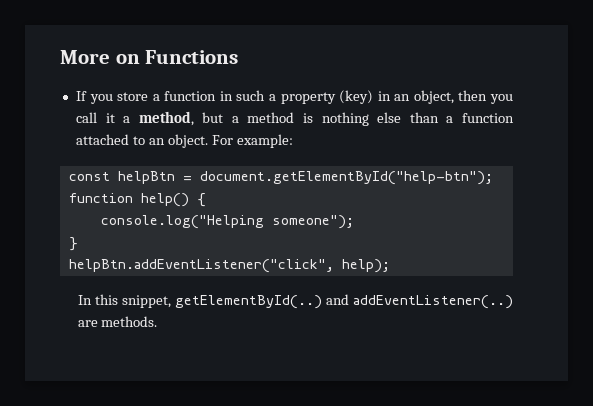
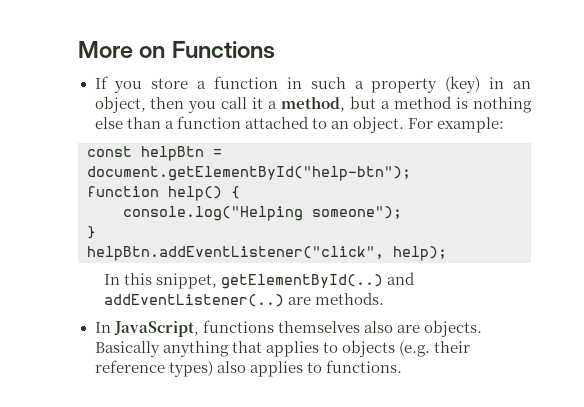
(158, 321) none -> [94,320,482,337] [94,340,470,357] [94,360,402,377] // In JavaScript, functions themselves also are objects. Basically anything that applies to objects (e.g. their reference types) also applies to functions.

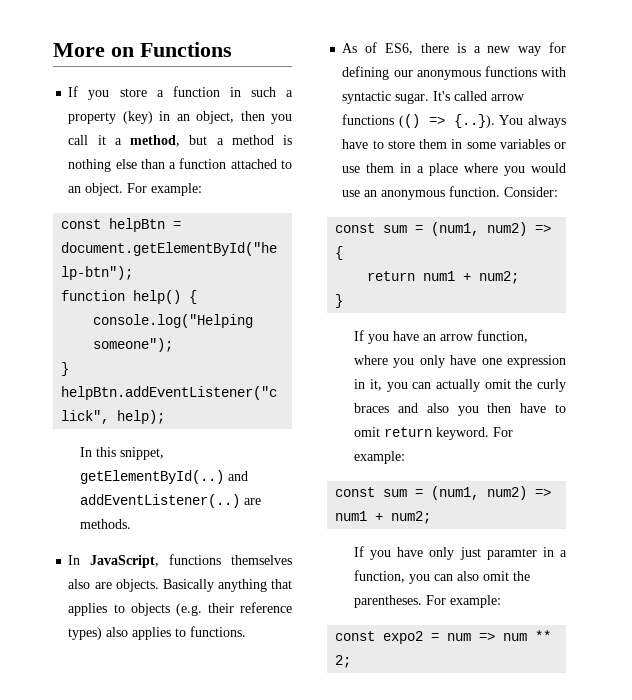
(402, 366) none -> [342,42,566,56] [342,66,566,80] [342,91,526,104] [342,114,566,128] [342,139,566,149] [342,163,566,176] [342,186,559,200] [335,222,552,236] [335,246,344,260] [367,271,520,284] [335,294,344,308] [354,330,529,344] [354,355,566,368] [354,379,566,392] [354,403,566,416] [354,427,514,440] [354,451,406,464] [335,486,552,500] [335,511,432,524] [354,546,567,560] [354,570,531,584] [354,595,502,608] [335,630,552,644] [335,655,352,668] // As of ES6, there is a new way for defining our anonymous functions with syntactic sugar. It's called arrow functions (() => {..}). You always have to store them in some variables or use them in a place where you would use an anonymous function. Consider: // const sum = (num1, num2) => { // return num1 + num2; // } // If you have an arrow function, where you only have one expression in it, you can actually omit the curly braces and also you then have to omit return keyword. For example: // const sum = (num1, num2) => num1 + num2; // If you have only just paramter in a function, you can also omit the parentheses. For example: // const expo2 = num => num ** 2;

